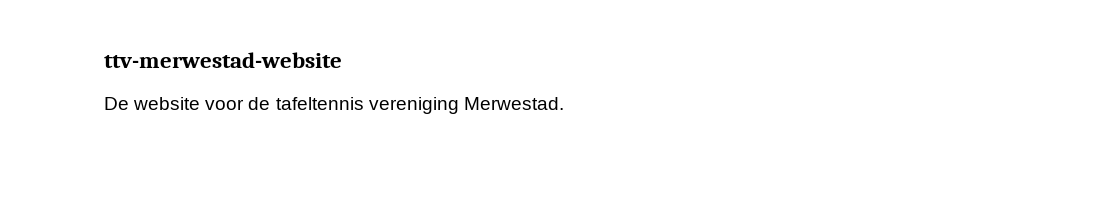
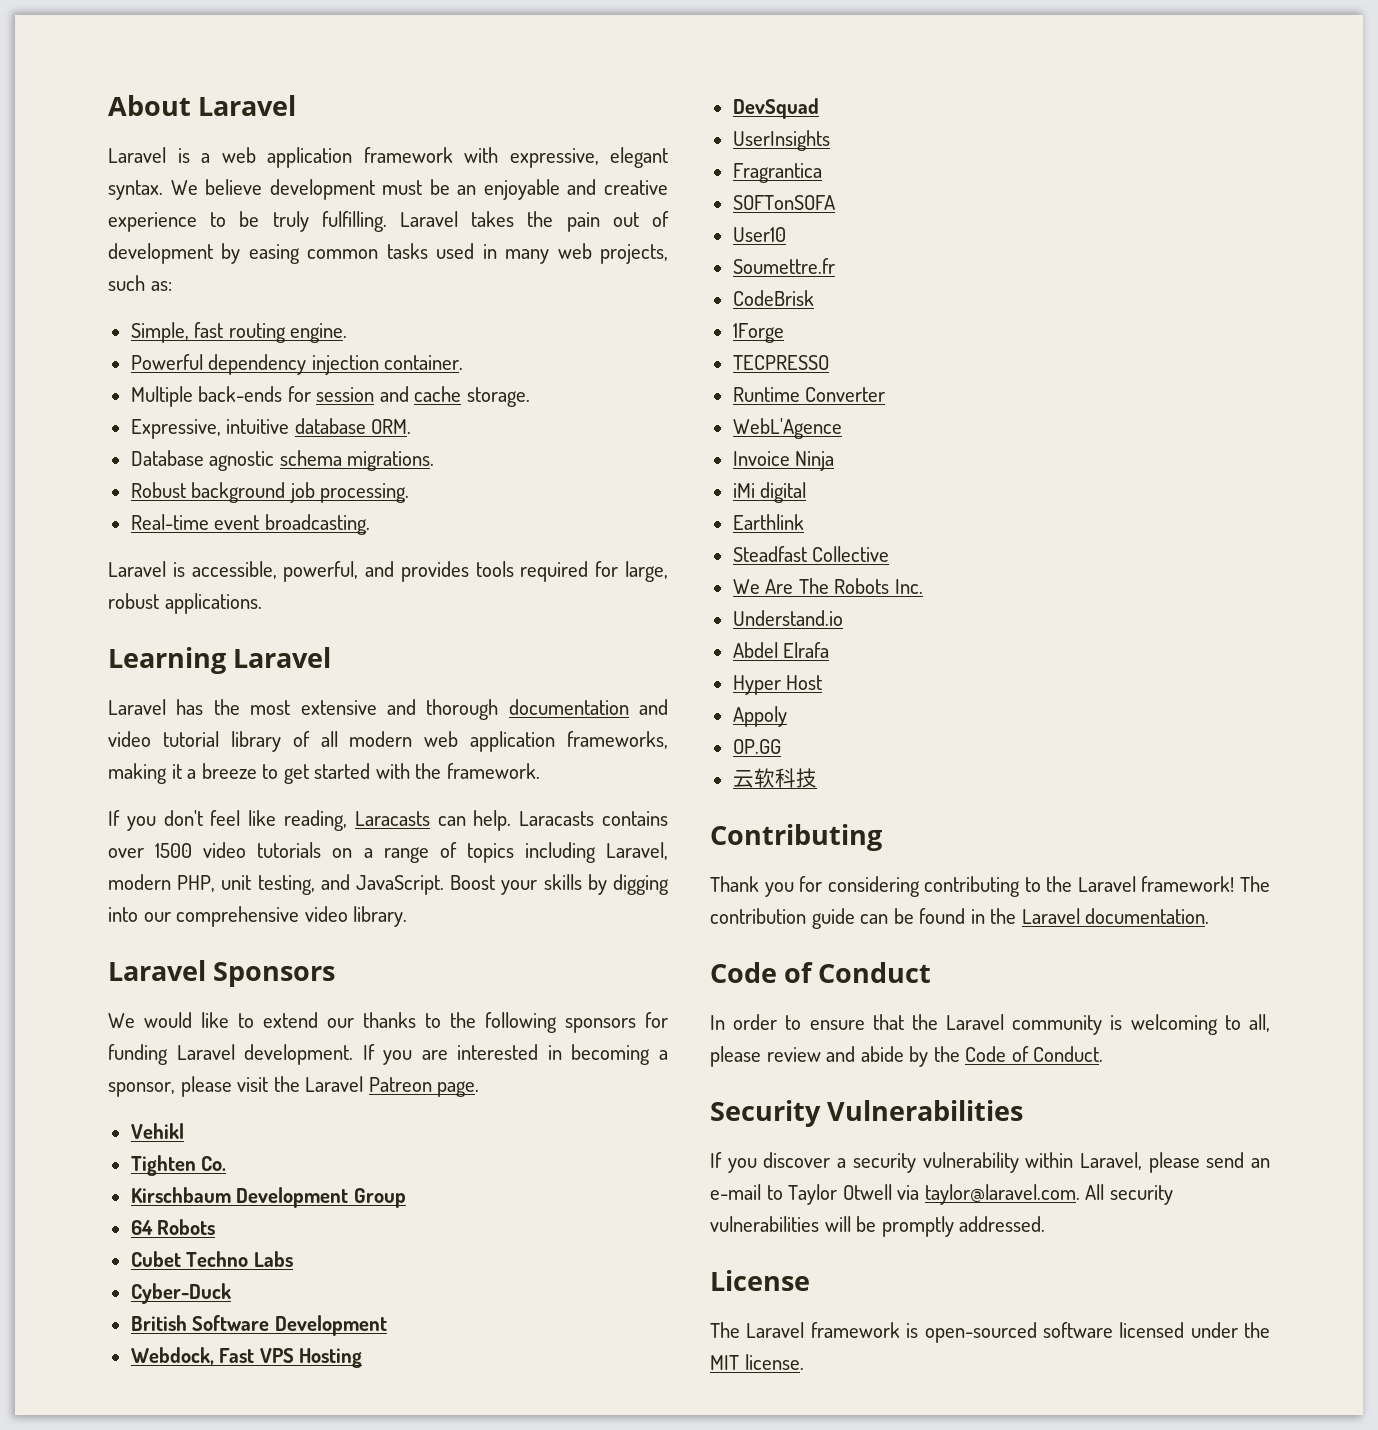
[104,52,342,68] [104,97,564,114] ttv-merwestad-website // De website voor de tafeltennis vereniging Merwestad. -> [108,95,297,116] [108,147,668,168] [108,179,668,200] [108,211,669,232] [108,243,669,264] [108,275,172,291] [130,322,348,343] [130,354,464,375] [130,386,530,407] [130,418,412,439] [130,450,435,471] [130,482,410,503] [130,514,370,535] [108,561,668,582] [108,593,262,614] [108,647,332,674] [108,699,668,720] [108,731,668,752] [108,763,540,784] [108,810,669,831] [108,842,669,863] [108,874,669,895] [108,906,408,927] [108,960,336,987] [108,1012,668,1033] [108,1044,668,1065] [108,1076,480,1097] [130,1123,184,1139] [130,1155,227,1176] [130,1187,406,1208] [130,1219,216,1235] [130,1251,293,1267] [130,1283,231,1304] [130,1315,387,1336] [130,1347,363,1368] [732,98,819,119] [732,130,830,151] [732,163,822,183] [732,195,836,210] [732,227,786,242] [732,258,835,274] [732,290,814,306] [732,323,784,343] [732,355,829,370] [732,387,886,402] [732,418,842,439] [732,451,835,471] [732,482,807,503] [732,514,804,530] [732,546,890,562] [732,578,923,594] [732,610,843,626] [732,642,830,658] [732,675,823,695] [732,706,787,727] [732,739,781,754] [732,768,817,788] [710,824,882,851] [710,876,1270,897] [710,908,1210,929] [710,962,932,983] [710,1014,1270,1035] [710,1046,1104,1067] [710,1100,1024,1127] [710,1152,1270,1173] [710,1184,1173,1205] [710,1216,1046,1237] [710,1270,810,1291] [710,1322,1270,1343] [710,1354,804,1370] About Laravel // Laravel is a web application framework with expressive, elegant syntax. We believe development must be an enjoyable and creative experience to be truly fulfilling. Laravel takes the pain out of development by easing common tasks used in many web projects, such as: // Simple, fast routing engine. // Powerful dependency injection container. // Multiple back-ends for session and cache storage. // Expressive, intuitive database ORM. // Database agnostic schema migrations. // Robust background job processing. // Real-time event broadcasting. // Laravel is accessible, powerful, and provides tools required for large, robust applications. // Learning Laravel // Laravel has the most extensive and thorough documentation and video tutorial library of all modern web application frameworks, making it a breeze to get started with the framework. // If you don't feel like reading, Laracasts can help. Laracasts contains over 1500 video tutorials on a range of topics including Laravel, modern PHP, unit testing, and JavaScript. Boost your skills by digging into our comprehensive video library. // Laravel Sponsors // We would like to extend our thanks to the following sponsors for funding Laravel development. If you are interested in becoming a sponsor, please visit the Laravel Patreon page. // Vehikl // Tighten Co. // Kirschbaum Development Group // 64 Robots // Cubet Techno Labs // Cyber-Duck // British Software Development // Webdock, Fast VPS Hosting // DevSquad // UserInsights // Fragrantica // SOFTonSOFA // User10 // Soumettre.fr // CodeBrisk // 1Forge // TECPRESSO // Runtime Converter // WebL'Agence // Invoice Ninja // iMi digital // Earthlink // Steadfast Collective // We Are The Robots Inc. // Understand.io // Abdel Elrafa // Hyper Host // Appoly // OP.GG // 云软科技 // Contributing // Thank you for considering contributing to the Laravel framework! The contribution guide can be found in the Laravel documentation. // Code of Conduct // In order to ensure that the Laravel community is welcoming to all, please review and abide by the Code of Conduct. // Security Vulnerabilities // If you discover a security vulnerability within Laravel, please send an e-mail to Taylor Otwell via taylor@laravel.com. All security vulnerabilities will be promptly addressed. // License // The Laravel framework is open-sourced software licensed under the MIT license.

